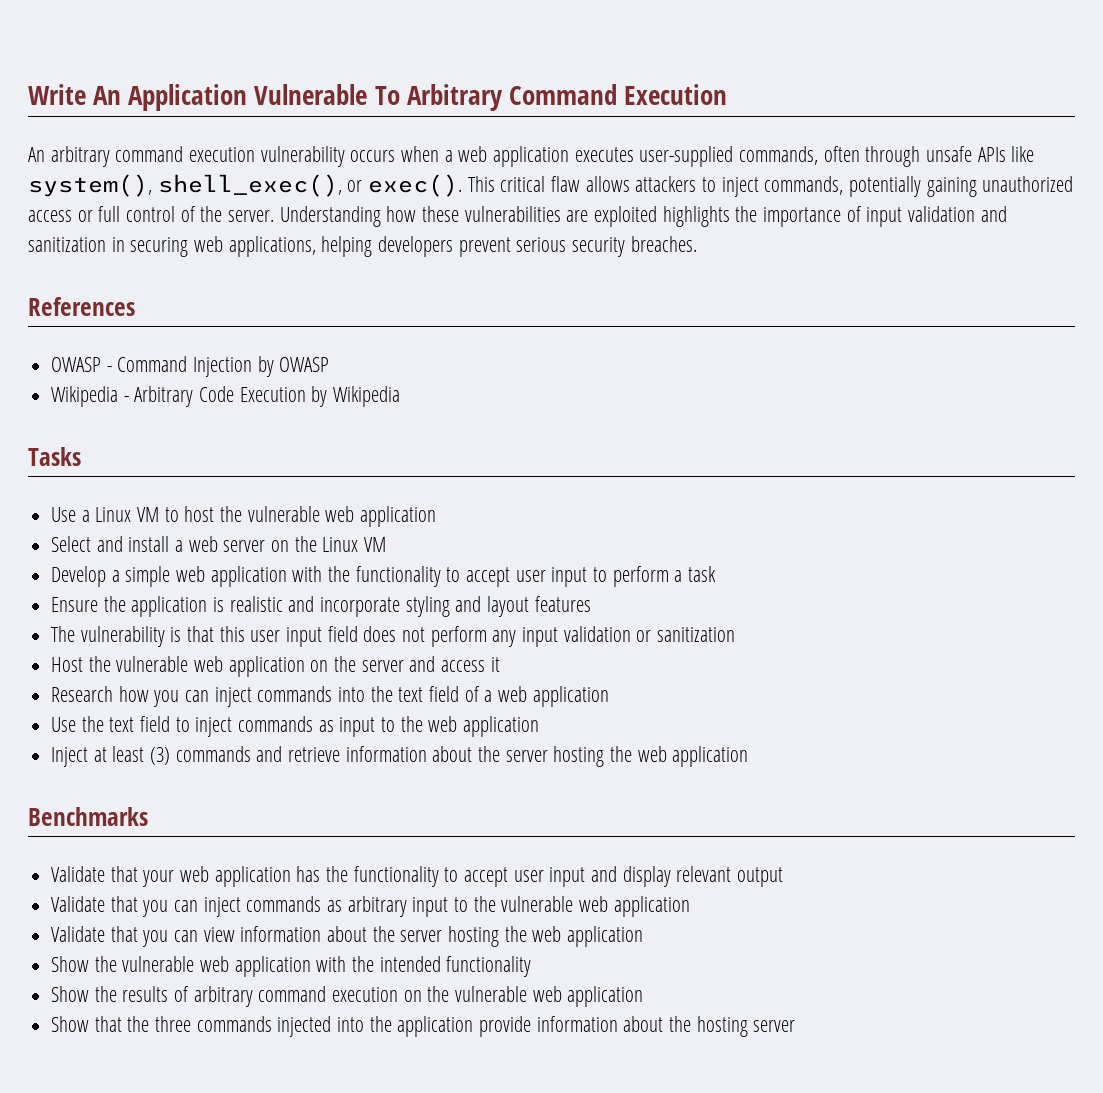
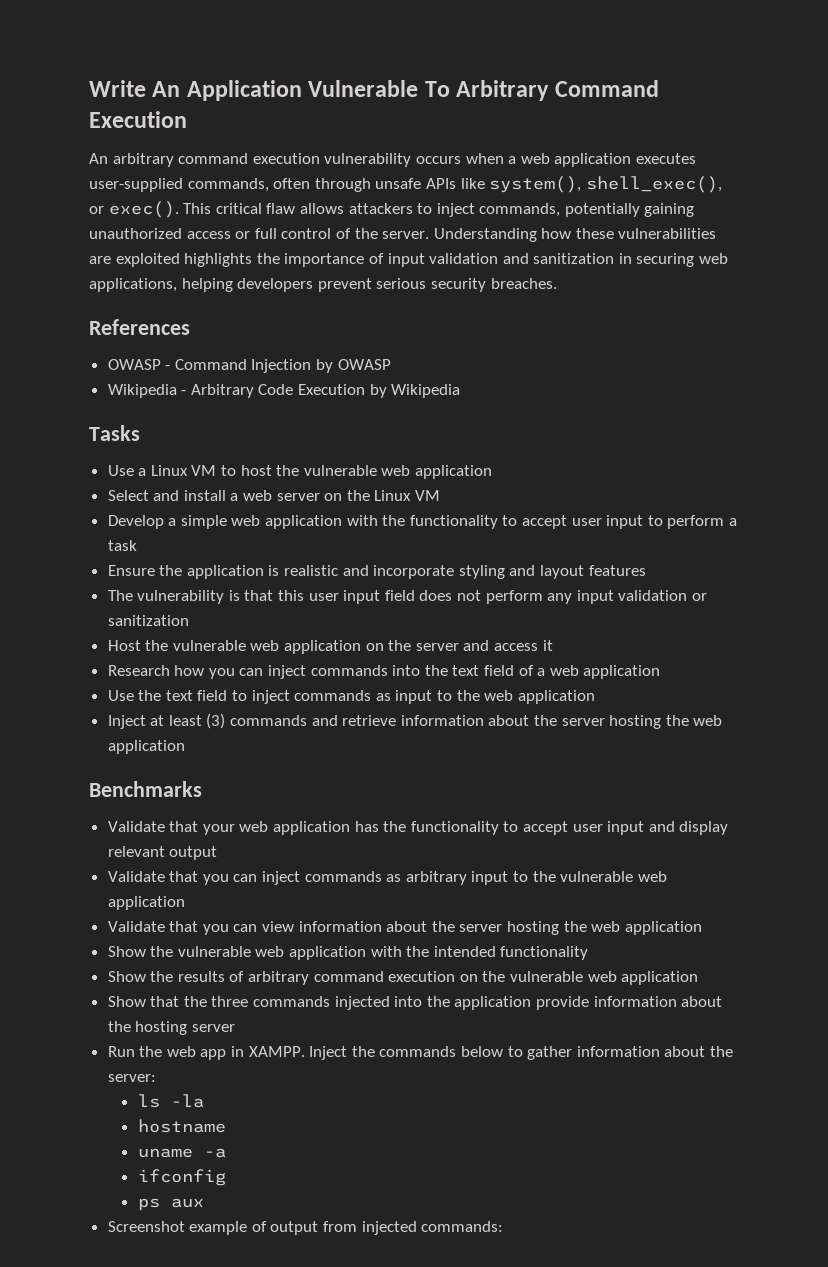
(796, 1026) none -> [107,1046,733,1060] [107,1074,156,1082] [137,1094,204,1108] [137,1119,226,1133] [137,1148,226,1158] [137,1169,226,1186] [137,1198,204,1211] [107,1221,504,1235] // Run the web app in XAMPP. Inject the commands below to gather information about the server: // ls -la // hostname // uname -a // ifconfig // ps aux // Screenshot example of output from injected commands:

